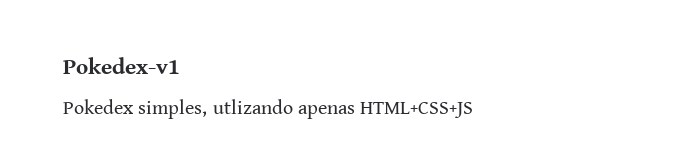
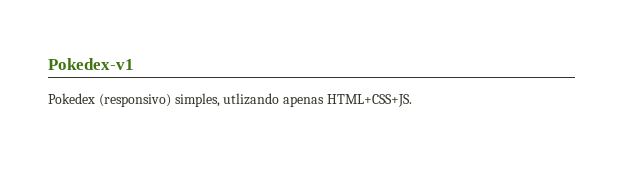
(134, 106) none -> [98,94,171,107] (responsivo)
[360,102,474,118] HTML+CSS+JS -> [326,94,412,107] HTML+CSS+JS.

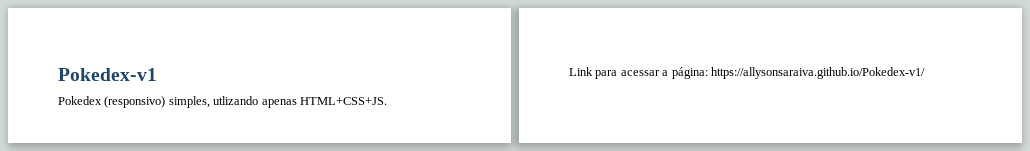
(412, 100) none -> [569,67,925,79] // Link para acessar a página: https://allysonsaraiva.github.io/Pokedex-v1/

